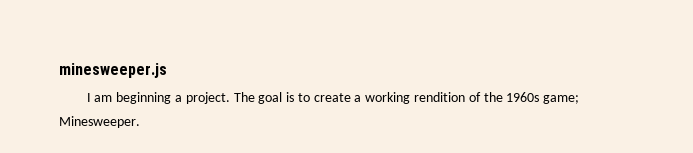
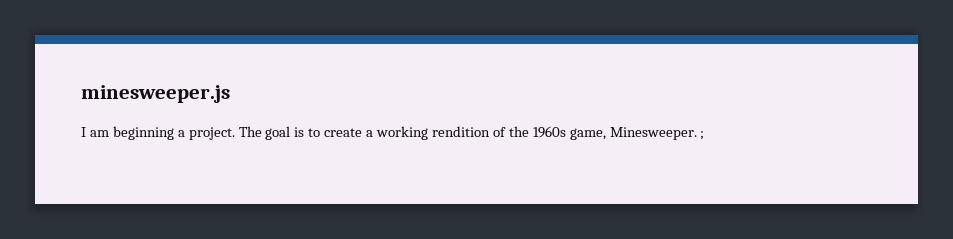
[543,95,580,104] [59,116,140,128] game; Minesweeper. -> [569,127,705,140] game, Minesweeper. ;

